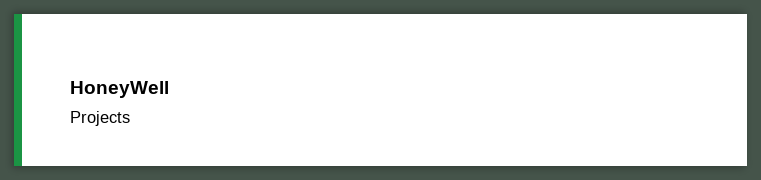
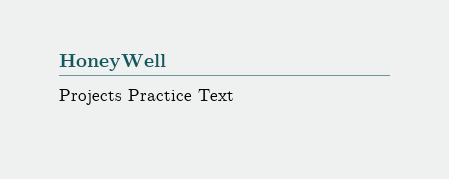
(130, 118) none -> [128,89,234,101] Practice Text

